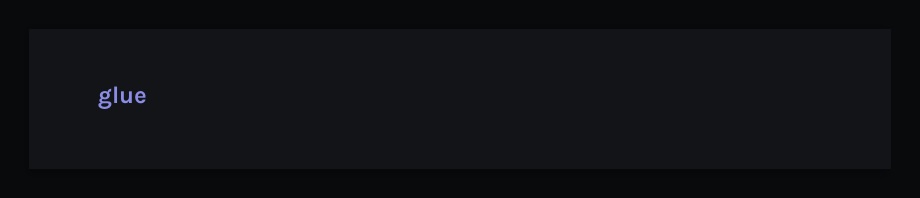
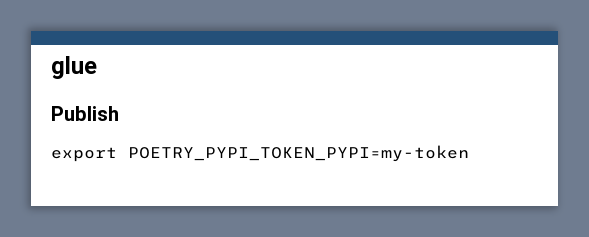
(147, 98) none -> [51,106,119,121] [51,145,469,162] // Publish // export POETRY_PYPI_TOKEN_PYPI=my-token

